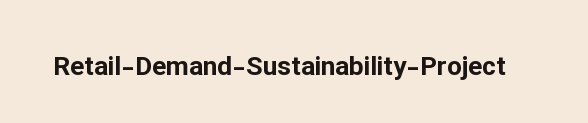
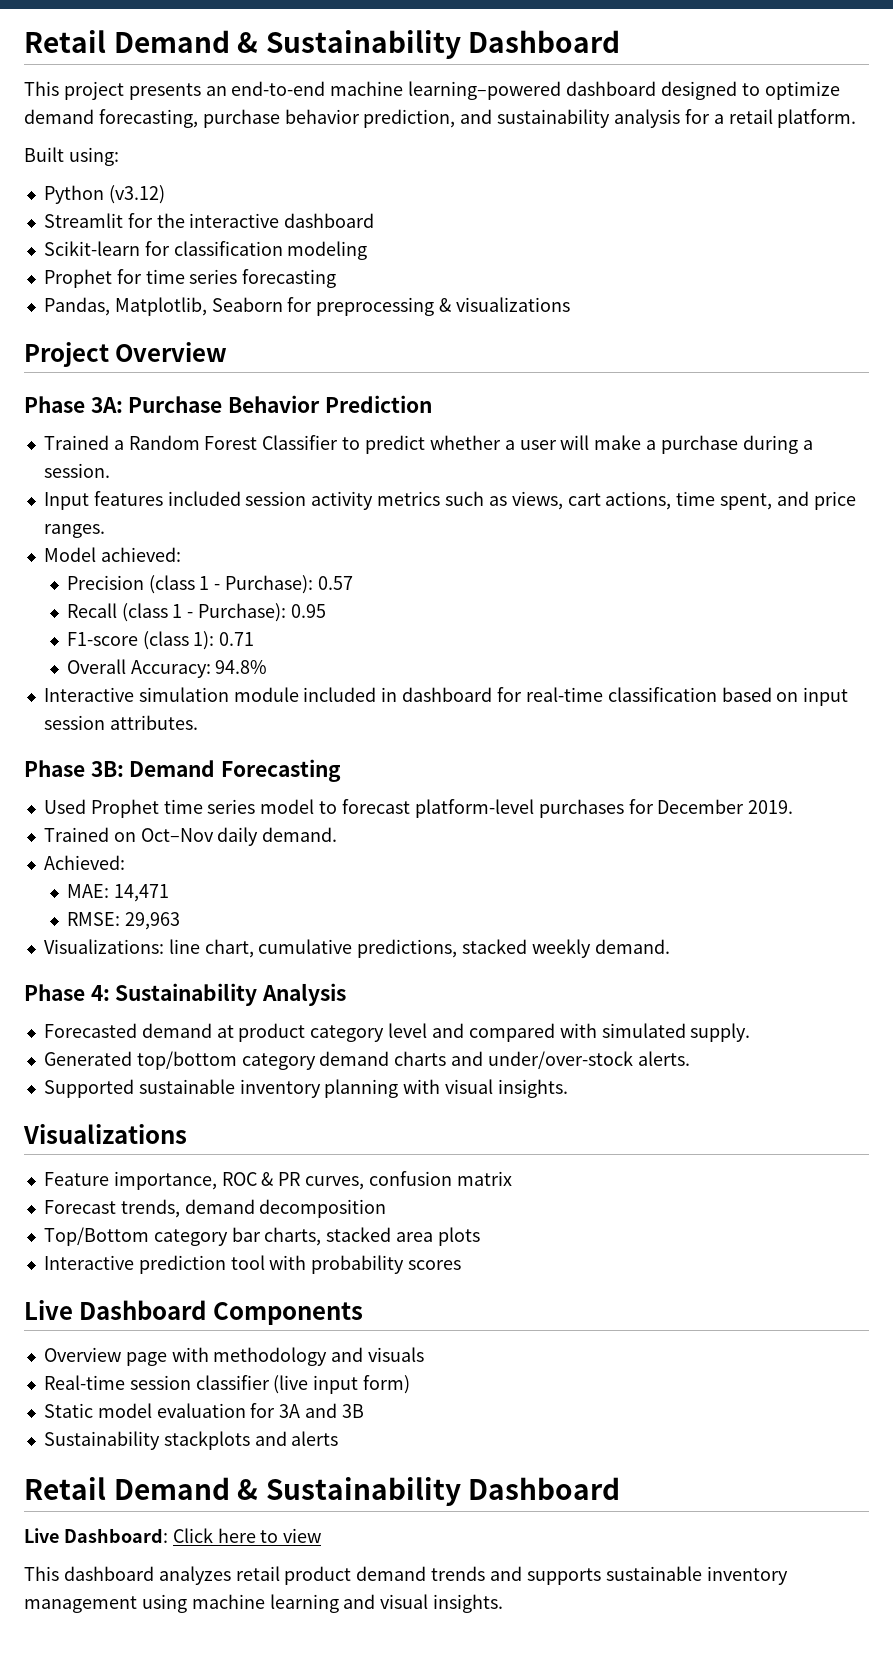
[53,56,506,80] Retail-Demand-Sustainability-Project -> [24,30,621,59] [24,81,840,100] [24,109,857,128] [24,147,119,166] [43,185,165,204] [43,213,375,228] [43,241,368,260] [43,269,337,288] [43,297,570,316] [24,342,228,367] [24,395,432,413] [43,435,813,454] [43,463,110,478] [43,491,856,510] [43,524,105,538] [43,547,181,562] [66,575,354,594] [66,603,327,622] [66,631,255,650] [66,659,268,678] [43,687,849,706] [43,715,198,730] [24,759,342,782] [43,799,794,818] [43,827,338,846] [43,855,125,870] [66,884,169,902] [66,912,180,930] [43,939,670,958] [24,983,347,1006] [43,1023,751,1042] [43,1051,690,1070] [43,1079,568,1098] [23,1124,187,1144] [43,1171,512,1190] [43,1199,387,1218] [43,1227,480,1246] [43,1255,462,1274] [24,1300,363,1325] [43,1347,425,1366] [43,1375,411,1394] [43,1403,364,1418] [43,1431,339,1450] [24,1477,621,1506] [24,1528,322,1543] [24,1566,788,1585] [24,1594,504,1613] Retail Demand & Sustainability Dashboard // This project presents an end-to-end machine learning–powered dashboard designed to optimize demand forecasting, purchase behavior prediction, and sustainability analysis for a retail platform. // Built using: // Python (v3.12) // Streamlit for the interactive dashboard // Scikit-learn for classification modeling // Prophet for time series forecasting // Pandas, Matplotlib, Seaborn for preprocessing & visualizations // Project Overview // Phase 3A: Purchase Behavior Prediction // Trained a Random Forest Classifier to predict whether a user will make a purchase during a session. // Input features included session activity metrics such as views, cart actions, time spent, and price ranges. // Model achieved: // Precision (class 1 - Purchase): 0.57 // Recall (class 1 - Purchase): 0.95 // F1-score (class 1): 0.71 // Overall Accuracy: 94.8% // Interactive simulation module included in dashboard for real-time classification based on input session attributes. // Phase 3B: Demand Forecasting // Used Prophet time series model to forecast platform-level purchases for December 2019. // Trained on Oct–Nov daily demand. // Achieved: // MAE: 14,471 // RMSE: 29,963 // Visualizations: line chart, cumulative predictions, stacked weekly demand. // Phase 4: Sustainability Analysis // Forecasted demand at product category level and compared with simulated supply. // Generated top/bottom category demand charts and under/over-stock alerts. // Supported sustainable inventory planning with visual insights. // Visualizations // Feature importance, ROC & PR curves, confusion matrix // Forecast trends, demand decomposition // Top/Bottom category bar charts, stacked area plots // Interactive prediction tool with probability scores // Live Dashboard Components // Overview page with methodology and visuals // Real-time session classifier (live input form) // Static model evaluation for 3A and 3B // Sustainability stackplots and alerts // Retail Demand & Sustainability Dashboard // Live Dashboard: Click here to view // This dashboard analyzes retail product demand trends and supports sustainable inventory management using machine learning and visual insights.

